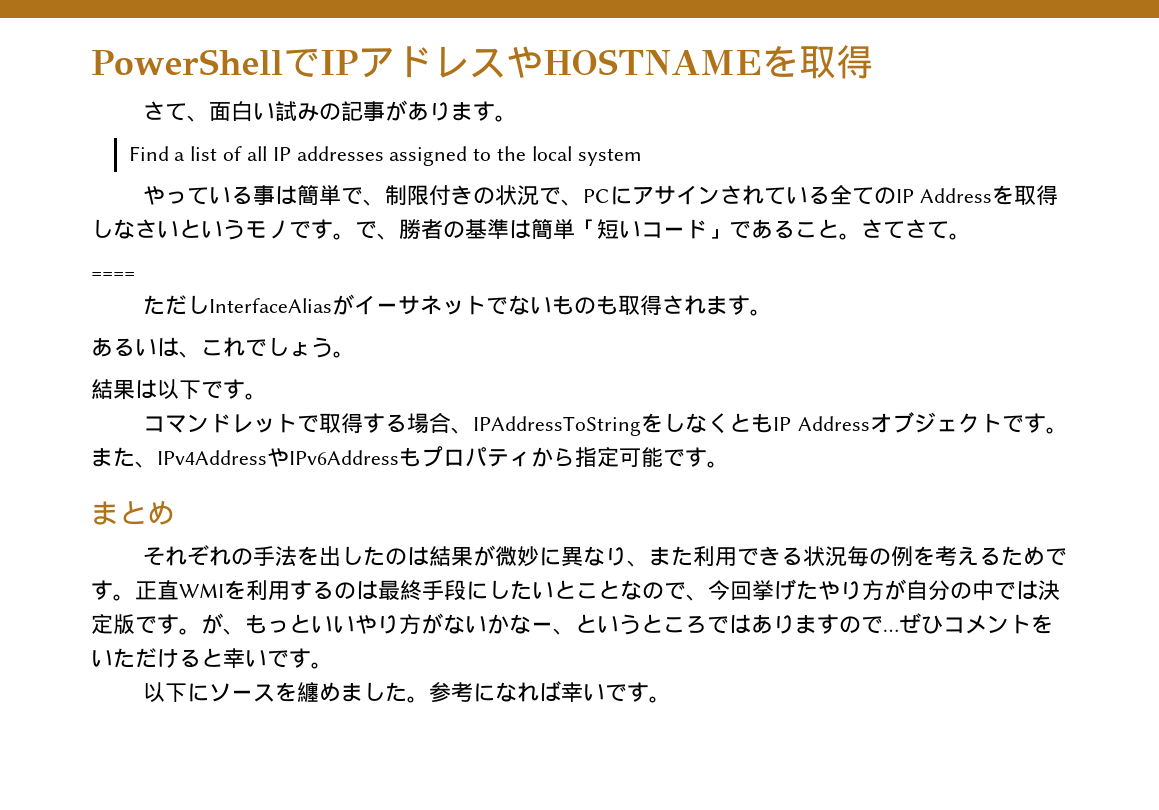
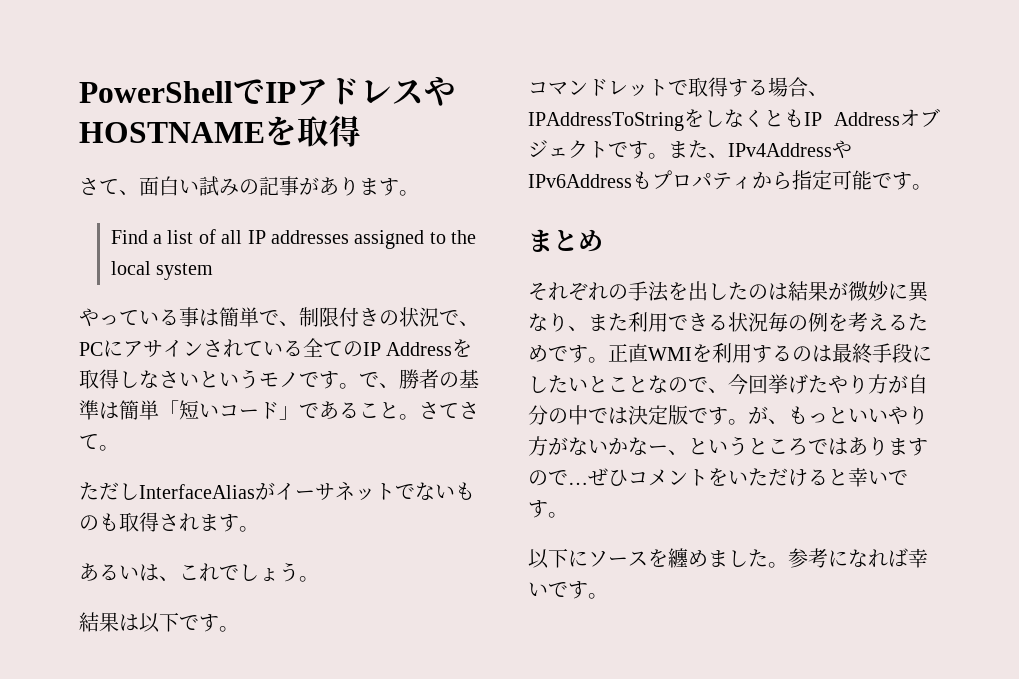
[91,272,135,279] // ==== -> (119, 448) none

